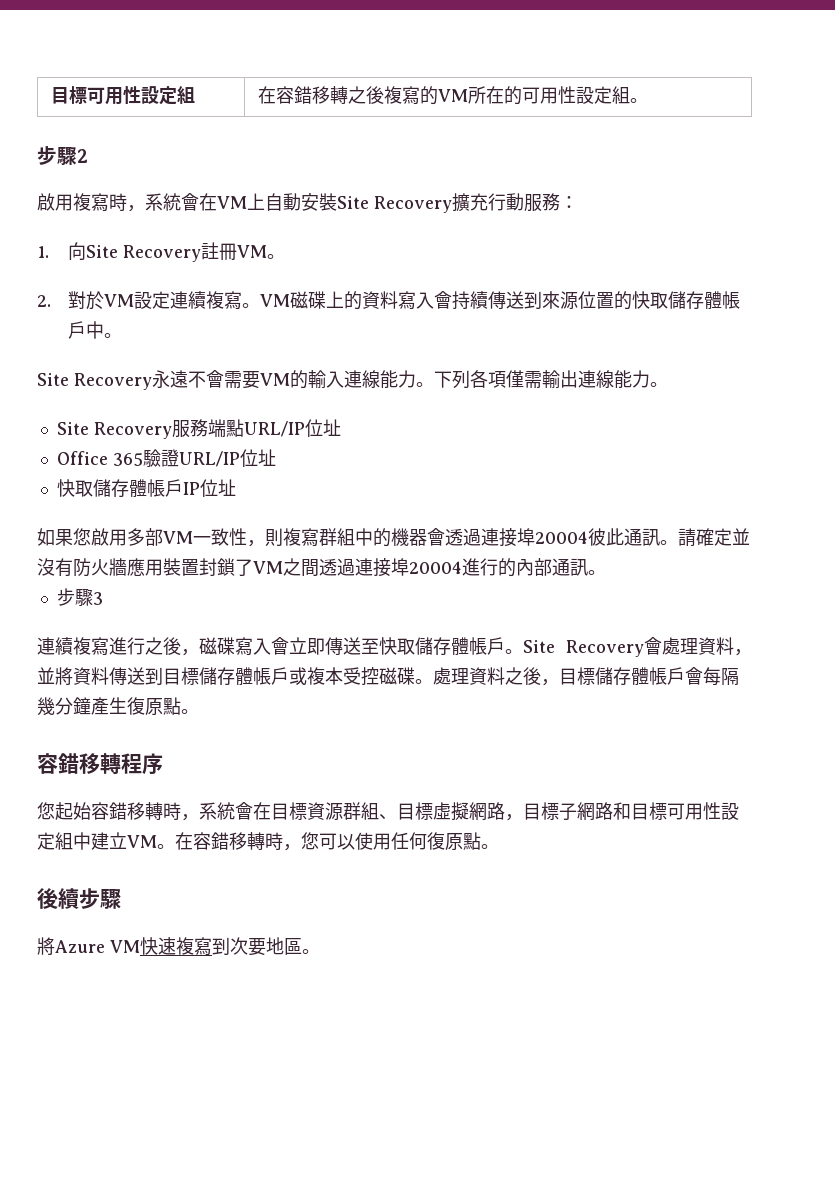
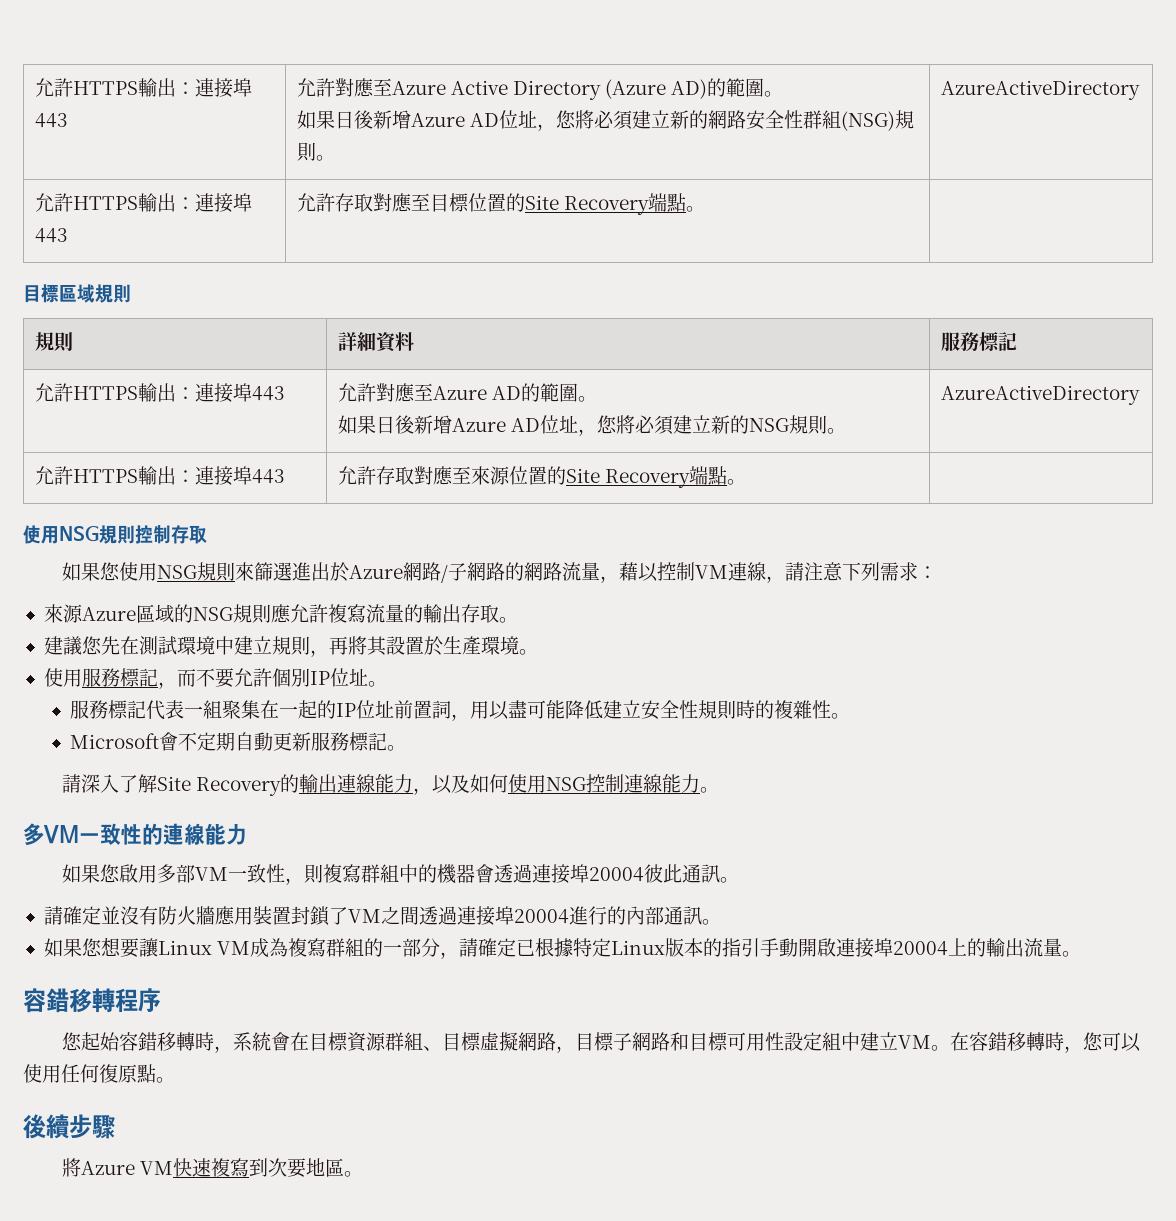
[51,86,196,105] [258,86,649,105] [37,146,88,165] [37,193,578,213] [37,242,285,262] [37,291,740,310] [67,321,122,339] [37,370,668,390] [56,419,341,439] [56,449,276,468] [56,479,236,497] 目標可用性設定組 | 在容錯移轉之後複寫的VM所在的可用性設定組。 // 步驟2 // 啟用複寫時，系統會在VM上自動安裝Site Recovery擴充行動服務： // 1.向Site Recovery註冊VM。 // 2.對於VM設定連續複寫。VM磁碟上的資料寫入會持續傳送到來源位置的快取儲存體帳戶中。 // Site Recovery永遠不會需要VM的輸入連線能力。下列各項僅需輸出連線能力。 // Site Recovery服務端點URL/IP位址 // Office 365驗證URL/IP位址 // 快取儲存體帳戶IP位址 -> [34,78,252,98] [34,113,68,128] [296,78,784,100] [296,110,914,131] [296,142,335,162] [940,80,1140,100] [34,193,252,213] [34,228,68,243] [296,193,705,215] [23,284,131,303] [34,332,73,352] [337,332,414,353] [940,332,1017,351] [34,383,285,403] [337,383,597,402] [337,415,846,436] [940,385,1140,405] [34,466,285,486] [337,466,746,488] [23,525,207,544] [61,562,937,583] [43,604,518,624] [43,636,538,657] [43,668,387,689] [70,700,851,721] [70,732,407,751] [61,774,719,796] [23,823,247,846] 允許HTTPS輸出：連接埠443 | 允許對應至Azure Active Directory (Azure AD)的範圍。 // 如果日後新增Azure AD位址，您將必須建立新的網路安全性群組(NSG)規則。 | AzureActiveDirectory // 允許HTTPS輸出：連接埠443 | 允許存取對應至目標位置的Site Recovery端點。 | // 目標區域規則 // 規則 | 詳細資料 | 服務標記 // 允許HTTPS輸出：連接埠443 | 允許對應至Azure AD的範圍。 // 如果日後新增Azure AD位址，您將必須建立新的NSG規則。 | AzureActiveDirectory // 允許HTTPS輸出：連接埠443 | 允許存取對應至來源位置的Site Recovery端點。 | // 使用NSG規則控制存取 // 如果您使用NSG規則來篩選進出於Azure網路/子網路的網路流量，藉以控制VM連線，請注意下列需求： // 來源Azure區域的NSG規則應允許複寫流量的輸出存取。 // 建議您先在測試環境中建立規則，再將其設置於生產環境。 // 使用服務標記，而不要允許個別IP位址。 // 服務標記代表一組聚集在一起的IP位址前置詞，用以盡可能降低建立安全性規則時的複雜性。 // Microsoft會不定期自動更新服務標記。 // 請深入了解Site Recovery的輸出連線能力，以及如何使用NSG控制連線能力。 // 多VM一致性的連線能力
(678, 542) none -> (739, 880) //
[56,588,103,607] [37,637,752,657] [37,667,739,686] [37,697,181,716] 步驟3 // 連續複寫進行之後，磁碟寫入會立即傳送至快取儲存體帳戶。Site Recovery會處理資料，並將資料傳送到目標儲存體帳戶或複本受控磁碟。處理資料之後，目標儲存體帳戶會每隔幾分鐘產生復原點 -> [43,937,1063,959] 如果您想要讓Linux VM成為複寫群組的一部分，請確定已根據特定Linux版本的指引手動開啟連接埠20004上的輸出流量

